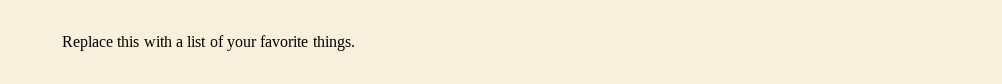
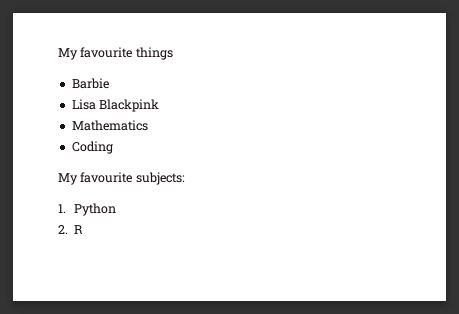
[62,35,355,51] Replace this with a list of your favorite things. -> [58,47,173,60] [71,78,109,89] [71,99,160,112] [71,120,148,131] [71,141,113,154] [58,172,185,185] [58,203,116,216] [58,225,84,234] My favourite things // Barbie // Lisa Blackpink // Mathematics // Coding // My favourite subjects: // 1. Python // 2. R

